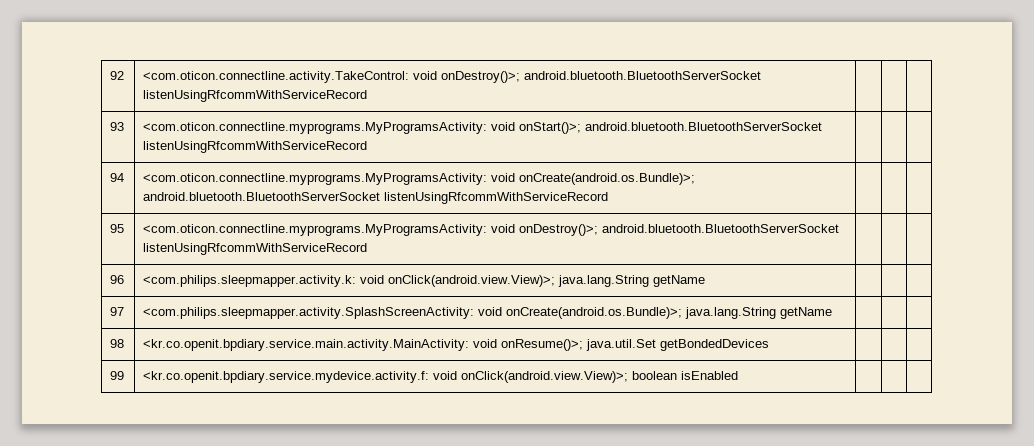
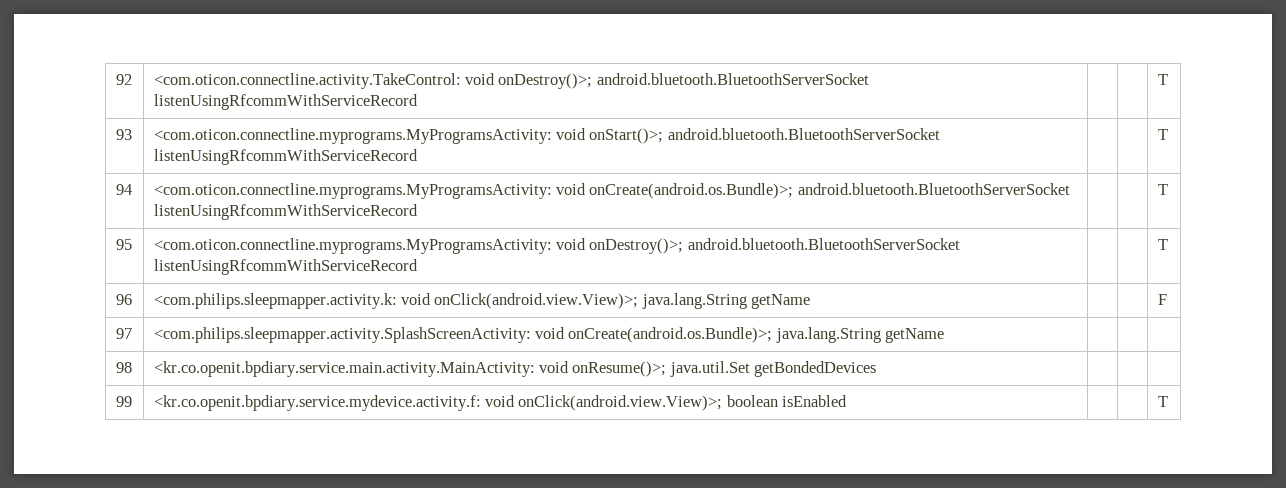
(368, 96) none -> [1157,74,1168,85] T
(368, 147) none -> [1157,129,1168,140] T
(609, 198) none -> [1157,184,1168,195] T
(368, 249) none -> [1157,239,1168,250] T
(706, 281) none -> [1157,294,1167,305] F
(739, 375) none -> [1157,396,1168,407] T

